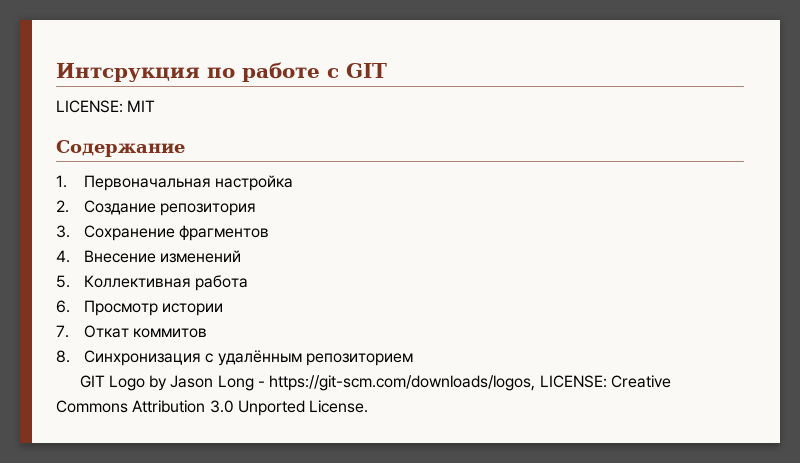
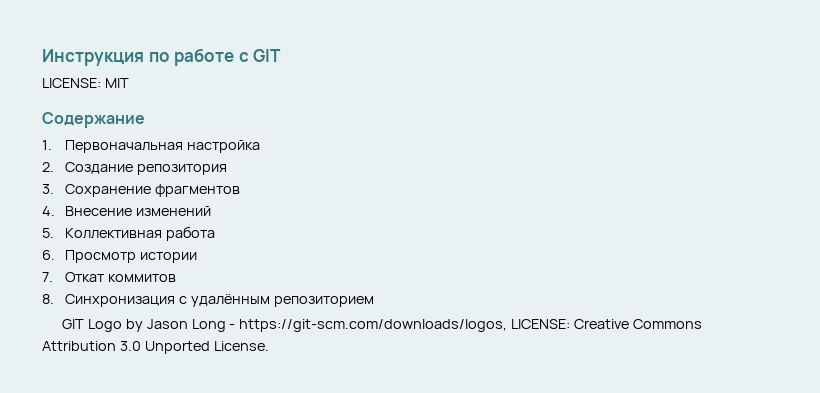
[56,63,200,82] Интсрукция -> [42,49,144,66] Инструкция

